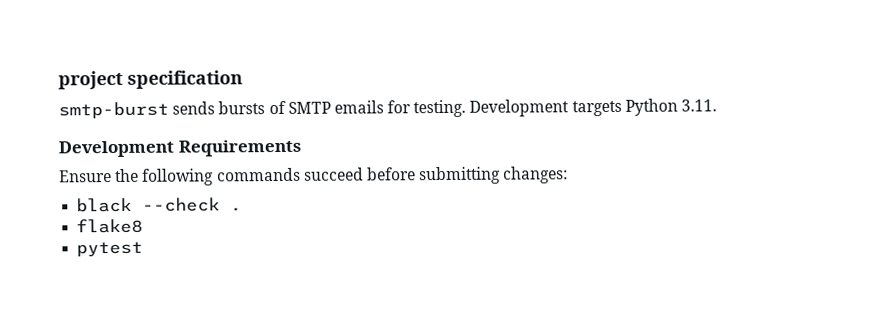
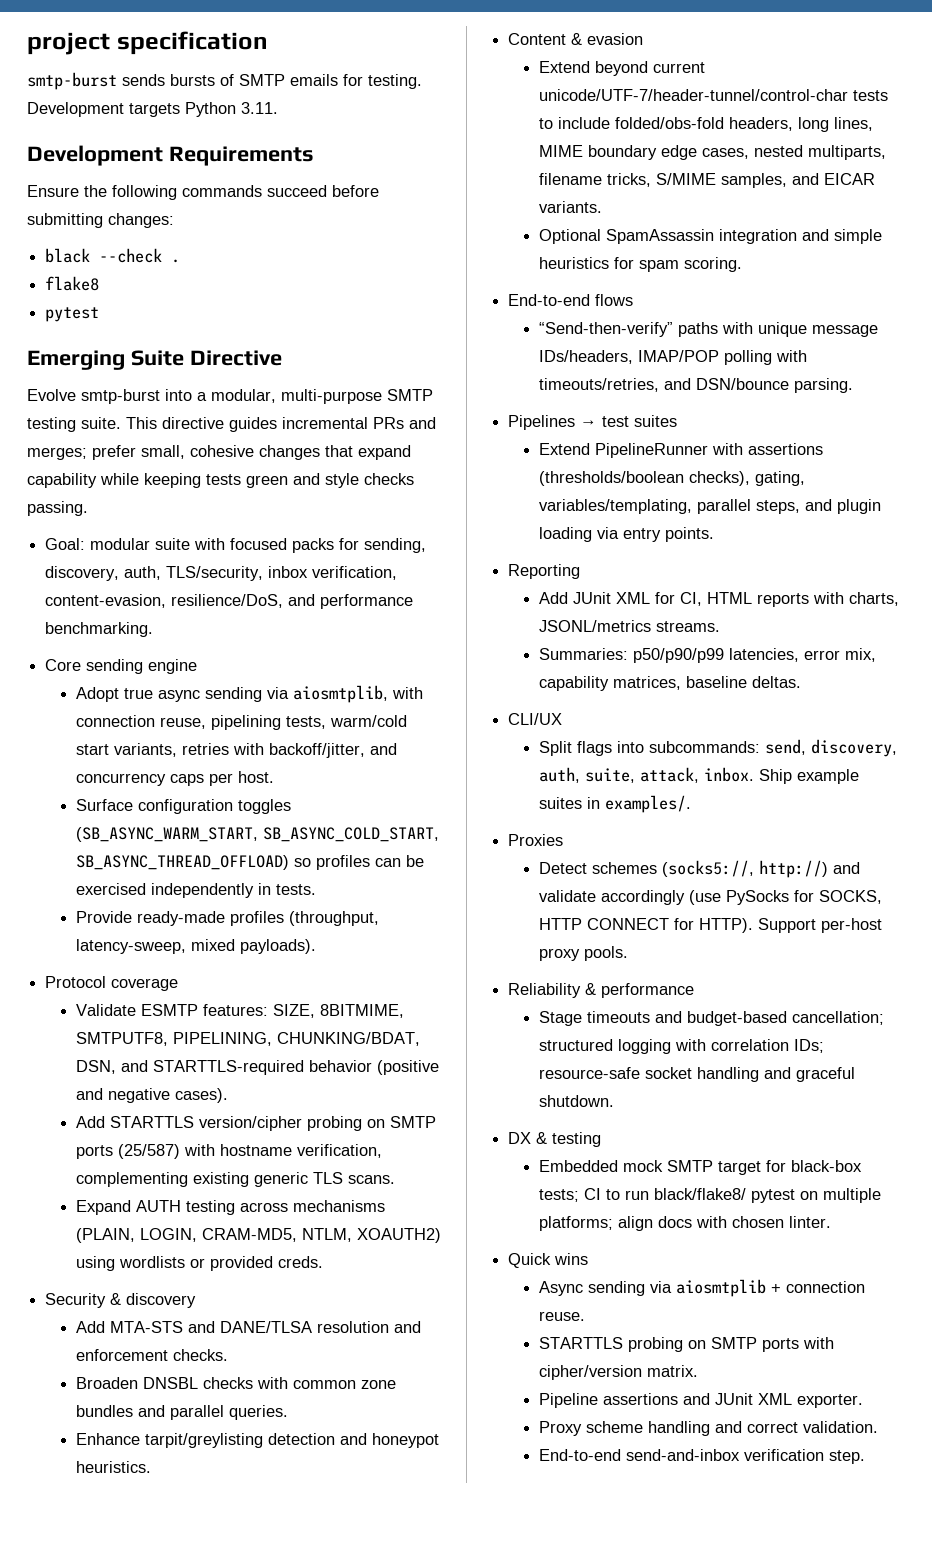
(144, 249) none -> [27,350,282,370] [27,389,433,404] [27,417,436,432] [27,445,411,460] [27,473,414,488] [27,501,88,516] [45,538,427,553] [45,566,398,581] [45,594,414,609] [45,622,154,637] [45,659,198,674] [75,685,423,703] [75,715,407,730] [75,743,397,758] [75,771,274,786] [75,799,291,814] [75,827,439,842] [75,855,424,870] [75,883,316,898] [75,911,379,926] [75,939,316,954] [45,976,179,991] [75,1004,404,1018] [75,1032,420,1046] [75,1060,439,1075] [75,1088,228,1103] [75,1116,436,1131] [75,1144,382,1159] [75,1172,395,1187] [75,1200,385,1215] [75,1228,441,1243] [75,1256,323,1271] [45,1293,197,1308] [75,1321,421,1333] [75,1349,228,1361] [75,1377,396,1389] [75,1405,288,1420] [75,1433,439,1448] [75,1461,151,1473] [508,33,644,45] [538,61,705,76] [538,89,888,101] [538,117,873,132] [538,145,886,160] [538,173,875,188] [538,201,602,213] [538,229,882,244] [538,257,742,272] [508,294,634,306] [538,322,878,337] [538,350,807,365] [538,378,853,393] [508,415,678,430] [538,443,823,458] [538,471,805,486] [538,499,881,514] [538,527,714,542] [508,564,581,579] [538,592,899,607] [538,620,720,632] [538,648,876,663] [538,676,801,691] [508,713,563,725] [538,739,897,757] [538,767,859,784] [538,795,691,813] [508,834,564,846] [538,860,860,878] [538,890,882,905] [538,918,882,933] [538,946,628,961] [508,983,695,998] [538,1011,884,1026] [538,1039,824,1054] [538,1067,855,1082] [538,1095,614,1107] [508,1132,602,1147] [538,1160,862,1175] [538,1188,881,1203] [538,1216,831,1231] [508,1253,589,1268] [538,1279,865,1297] [538,1311,585,1321] [538,1337,834,1352] [538,1365,698,1380] [538,1393,863,1408] [538,1421,878,1436] [538,1449,865,1464] // Emerging Suite Directive // Evolve smtp-burst into a modular, multi-purpose SMTP testing suite. This directive guides incremental PRs and merges; prefer small, cohesive changes that expand capability while keeping tests green and style checks passing. // Goal: modular suite with focused packs for sending, discovery, auth, TLS/security, inbox verification, content-evasion, resilience/DoS, and performance benchmarking. // Core sending engine // Adopt true async sending via aiosmtplib, with connection reuse, pipelining tests, warm/cold start variants, retries with backoff/jitter, and concurrency caps per host. // Surface configuration toggles (SB_ASYNC_WARM_START, SB_ASYNC_COLD_START, SB_ASYNC_THREAD_OFFLOAD) so profiles can be exercised independently in tests. // Provide ready-made profiles (throughput, latency-sweep, mixed payloads). // Protocol coverage // Validate ESMTP features: SIZE, 8BITMIME, SMTPUTF8, PIPELINING, CHUNKING/BDAT, DSN, and STARTTLS-required behavior (positive and negative cases). // Add STARTTLS version/cipher probing on SMTP ports (25/587) with hostname verification, complementing existing generic TLS scans. // Expand AUTH testing across mechanisms (PLAIN, LOGIN, CRAM-MD5, NTLM, XOAUTH2) using wordlists or provided creds. // Security & discovery // Add MTA-STS and DANE/TLSA resolution and enforcement checks. // Broaden DNSBL checks with common zone bundles and parallel queries. // Enhance tarpit/greylisting detection and honeypot heuristics. // Content & evasion // Extend beyond current unicode/UTF-7/header-tunnel/control-char tests to include folded/obs-fold headers, long lines, MIME boundary edge cases, nested multiparts, filename tricks, S/MIME samples, and EICAR variants. // Optional SpamAssassin integration and simple heuristics for spam scoring. // End-to-end flows // “Send-then-verify” paths with unique message IDs/headers, IMAP/POP polling with timeouts/retries, and DSN/bounce parsing. // Pipelines → test suites // Extend PipelineRunner with assertions (thresholds/boolean checks), gating, variables/templating, parallel steps, and plugin loading via entry points. // Reporting // Add JUnit XML for CI, HTML reports with charts, JSONL/metrics streams. // Summaries: p50/p90/p99 latencies, error mix, capability matrices, baseline deltas. // CLI/UX // Split flags into subcommands: send, discovery, auth, suite, attack, inbox. Ship example suites in examples/. // Proxies // Detect schemes (socks5://, http://) and validate accordingly (use PySocks for SOCKS, HTTP CONNECT for HTTP). Support per-host proxy pools. // Reliability & performance // Stage timeouts and budget-based cancellation; structured logging with correlation IDs; resource-safe socket handling and graceful shutdown. // DX & testing // Embedded mock SMTP target for black-box tests; CI to run black/flake8/ pytest on multiple platforms; align docs with chosen linter. // Quick wins // Async sending via aiosmtplib + connection reuse. // STARTTLS probing on SMTP ports with cipher/version matrix. // Pipeline assertions and JUnit XML exporter. // Proxy scheme handling and correct validation. // End-to-end send-and-inbox verification step.

